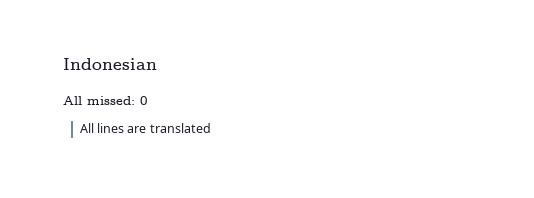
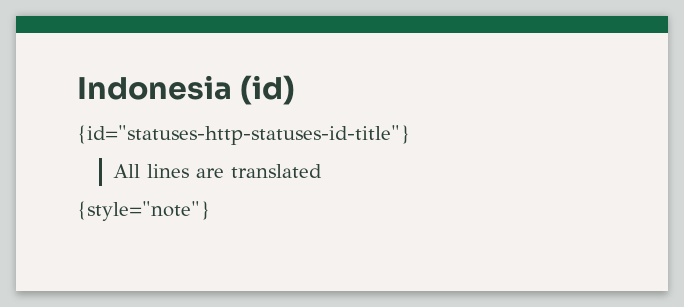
[63,58,157,70] [63,96,147,105] Indonesian // All missed: 0 -> [77,75,296,105] [77,125,410,145] Indonesia (id) // {id="statuses-http-statuses-id-title"}
(211, 128) none -> [77,201,210,221] // {style="note"}

